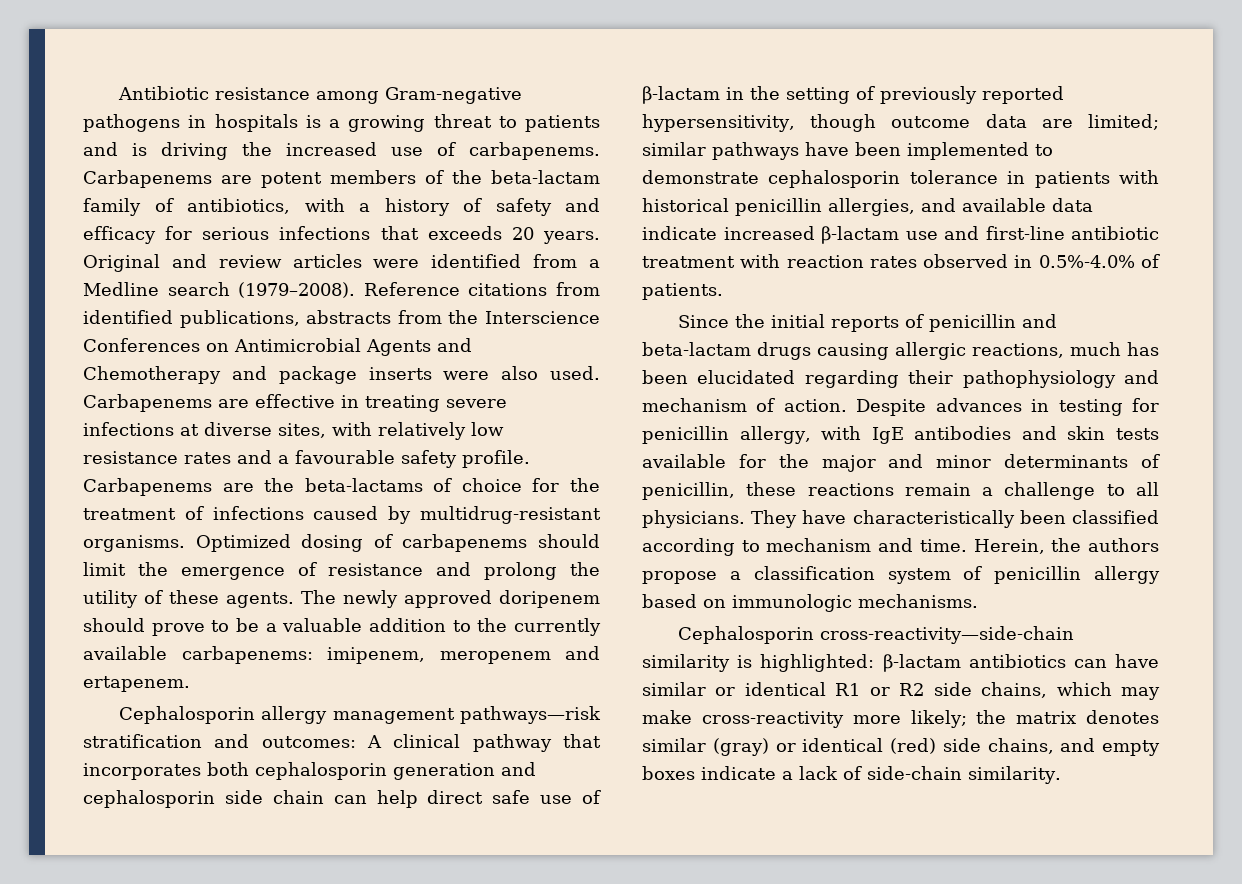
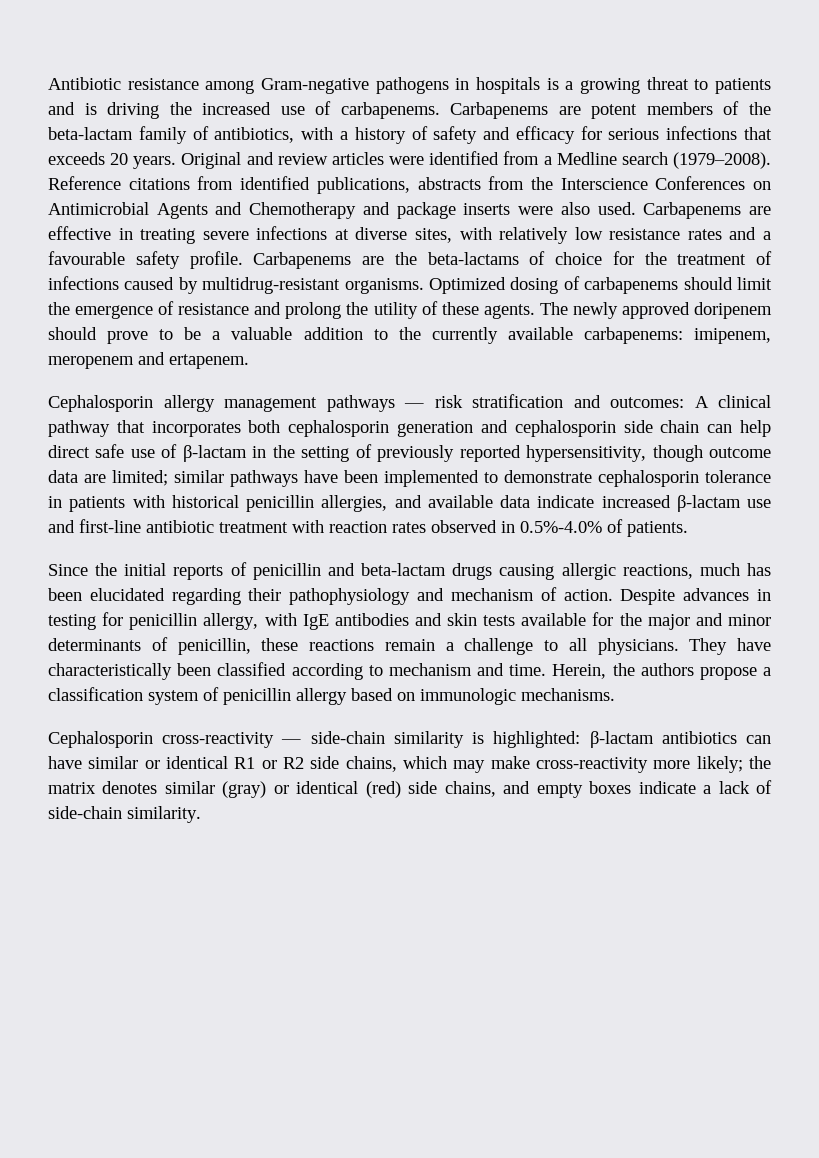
[460,706,601,724] pathways—risk -> [326,395,463,412] pathways — risk
[820,626,1075,644] cross-reactivity—side-chain -> [162,731,385,748] cross-reactivity — side-chain

